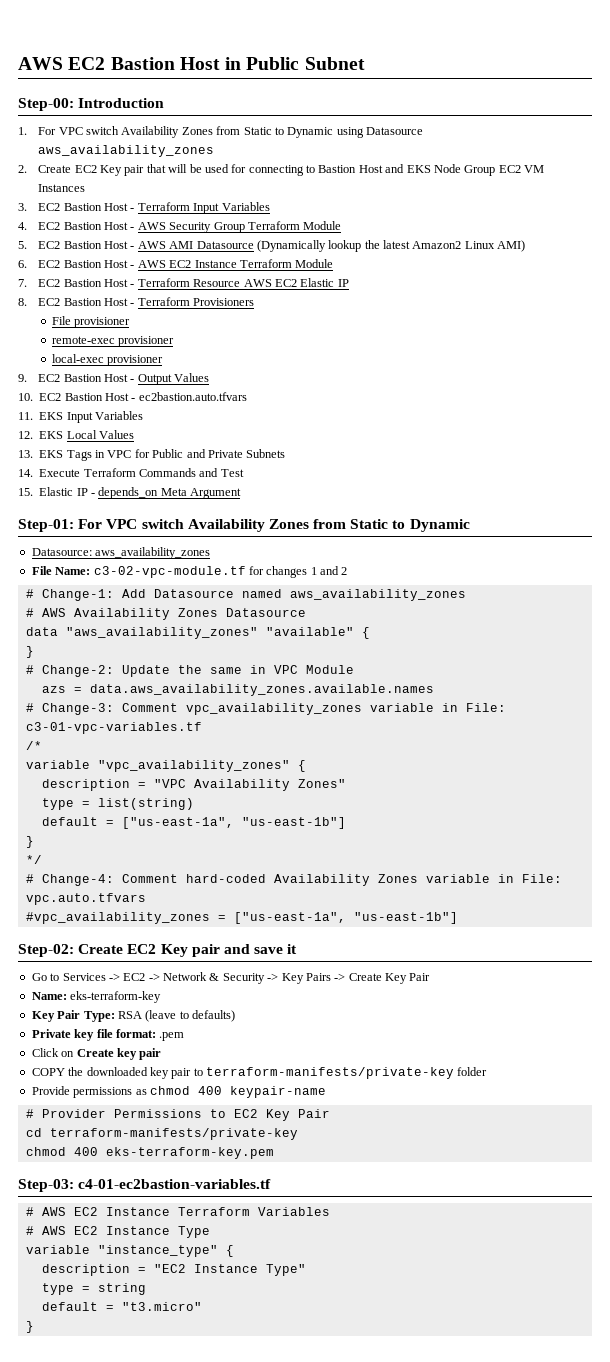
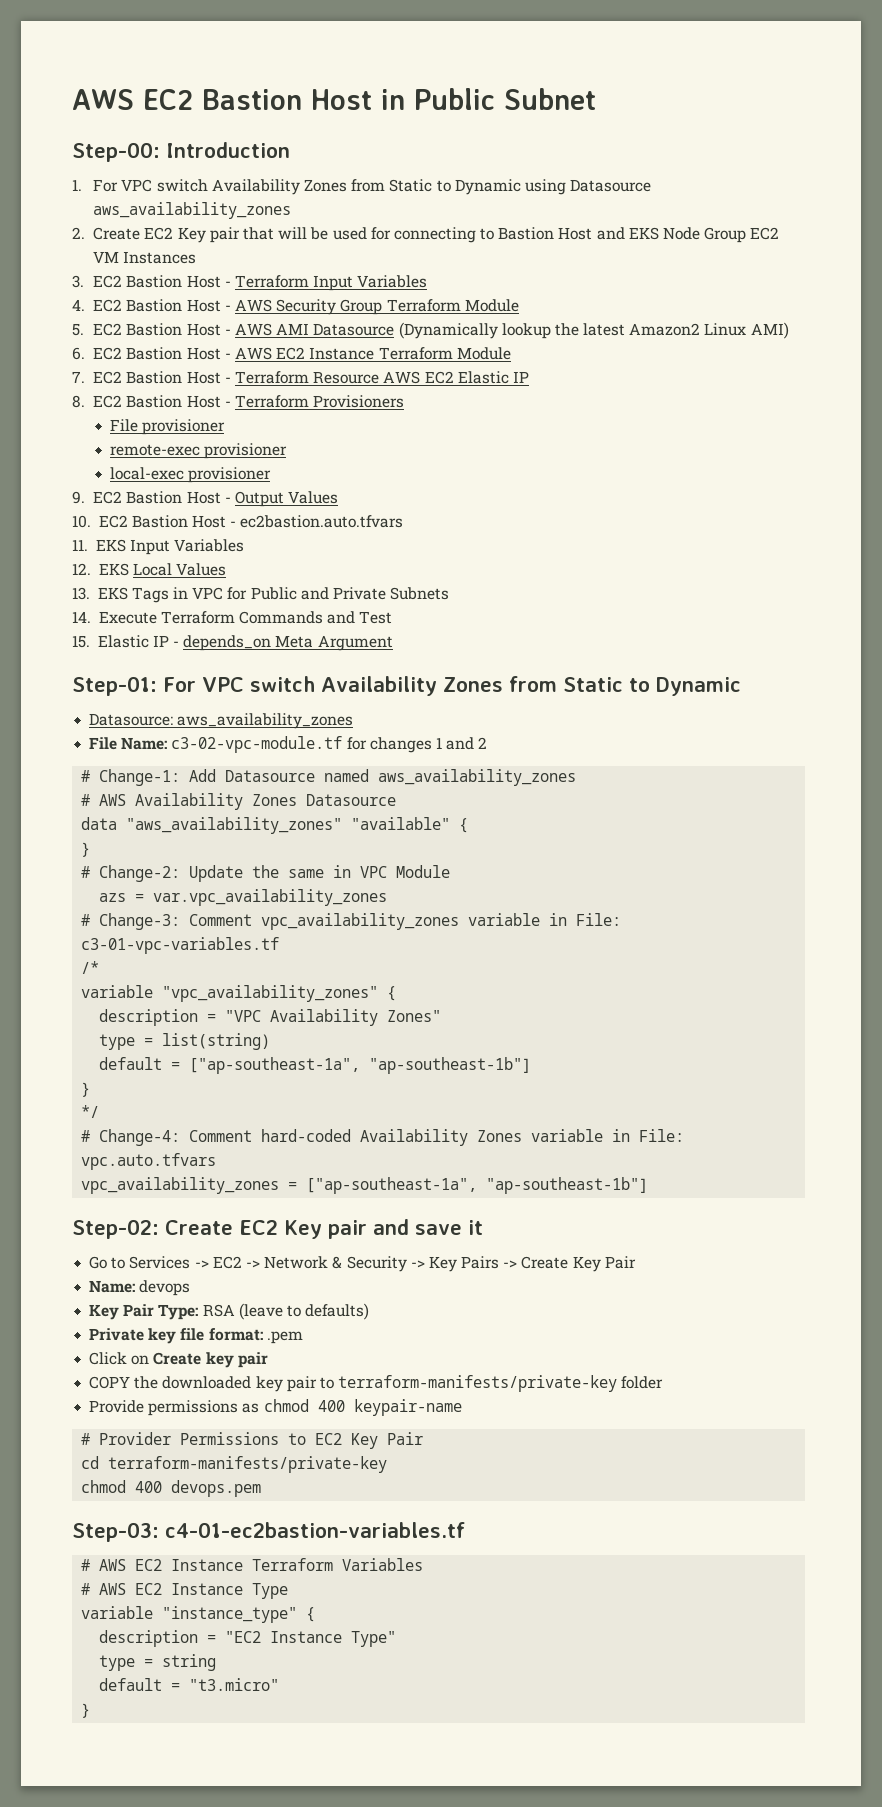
[89,684,434,696] data.aws_availability_zones.available.names -> [153,889,388,906] var.vpc_availability_zones
[121,817,346,829] ["us-east-1a", "us-east-1b"] -> [189,1057,532,1074] ["ap-southeast-1a", "ap-southeast-1b"]
[25,912,458,924] #vpc_availability_zones = ["us-east-1a", "us-east-1b"] -> [81,1177,649,1194] vpc_availability_zones = ["ap-southeast-1a", "ap-southeast-1b"]
[70,991,162,1003] eks-terraform-key -> [139,1280,191,1296] devops
[105,1147,274,1159] eks-terraform-key.pem -> [171,1480,262,1497] devops.pem

